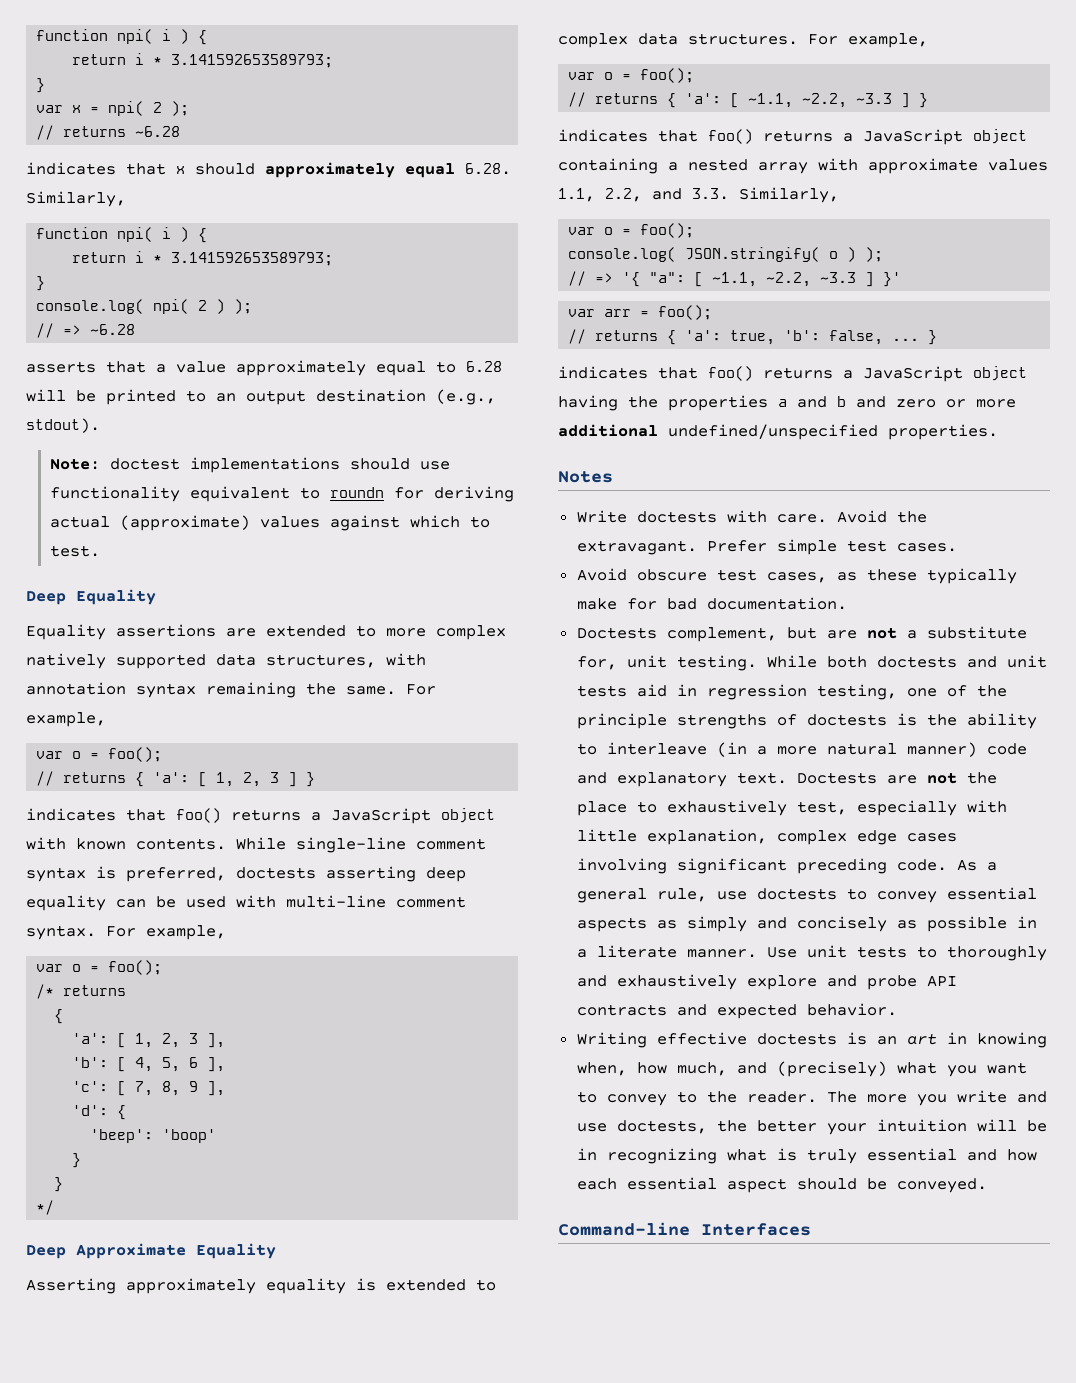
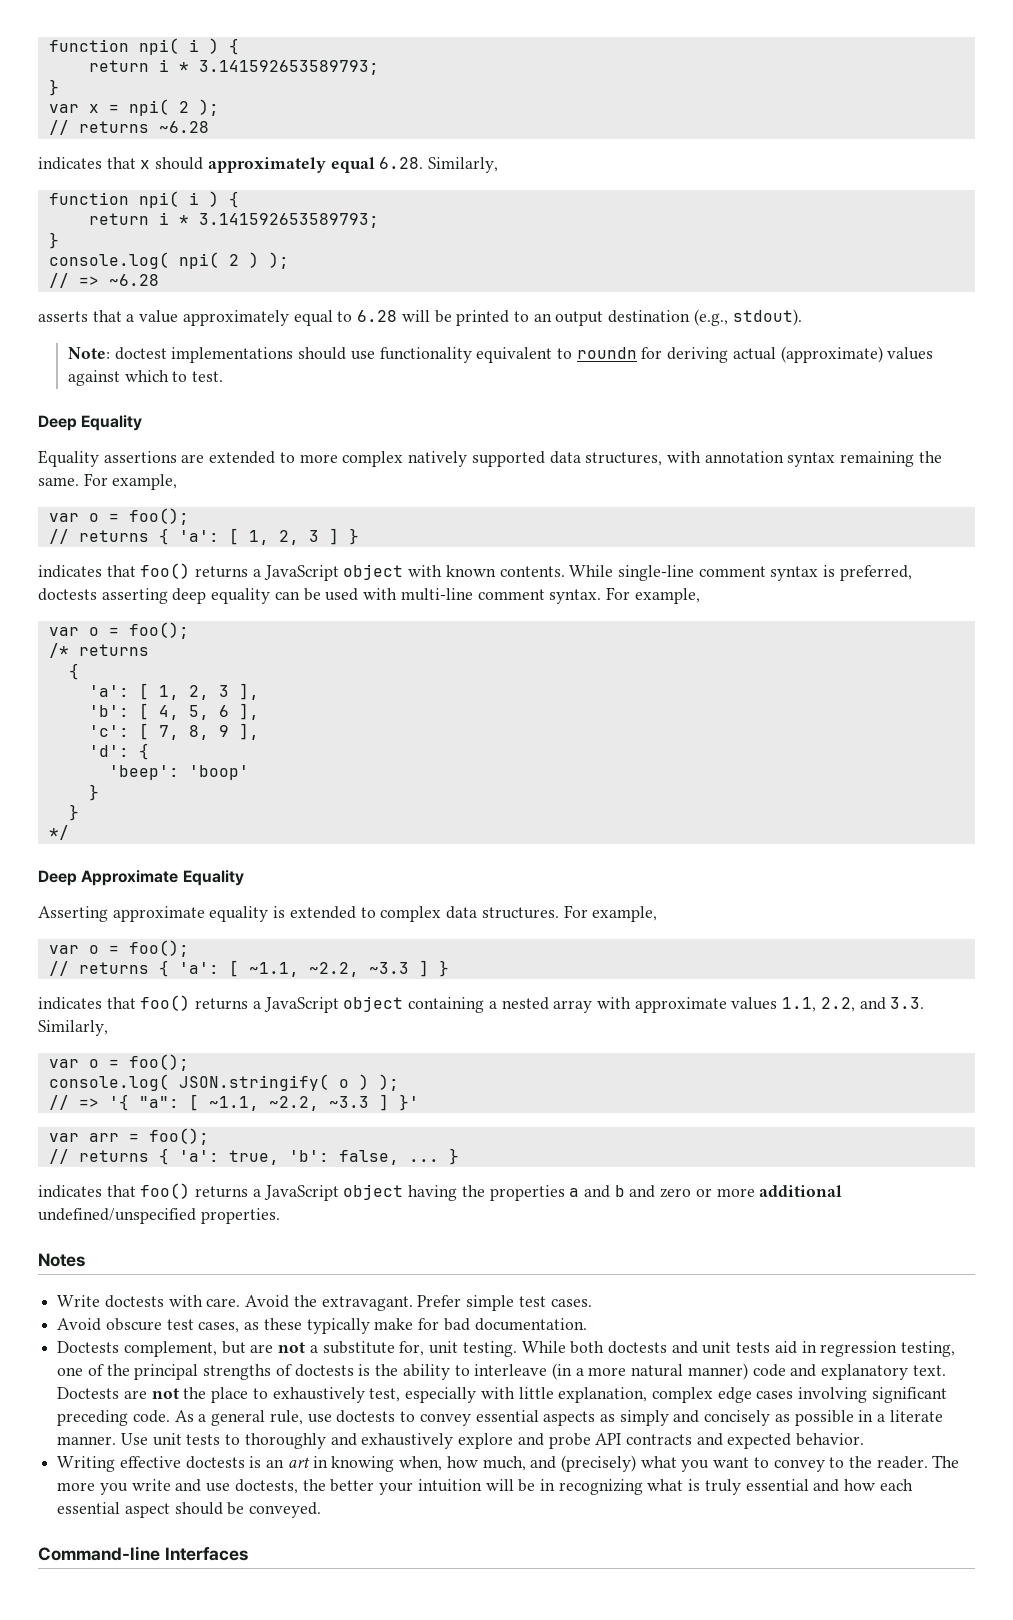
[126,1278,256,1294] approximately -> [112,906,205,922] approximate
[576,713,667,729] principle -> [134,1364,199,1380] principal

